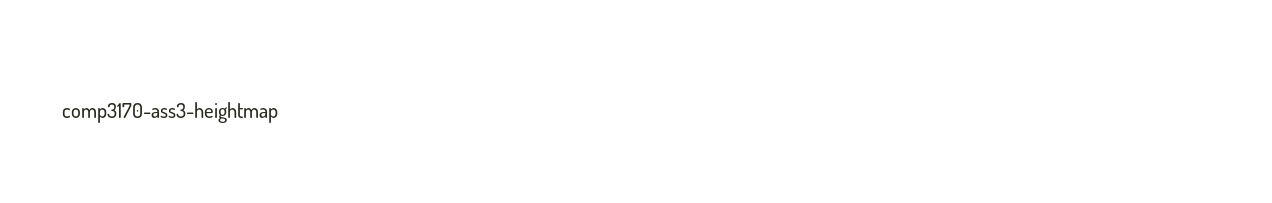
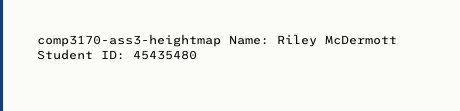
(278, 112) none -> [229,34,397,47] [37,49,197,60] Name: Riley McDermott Student ID: 45435480

